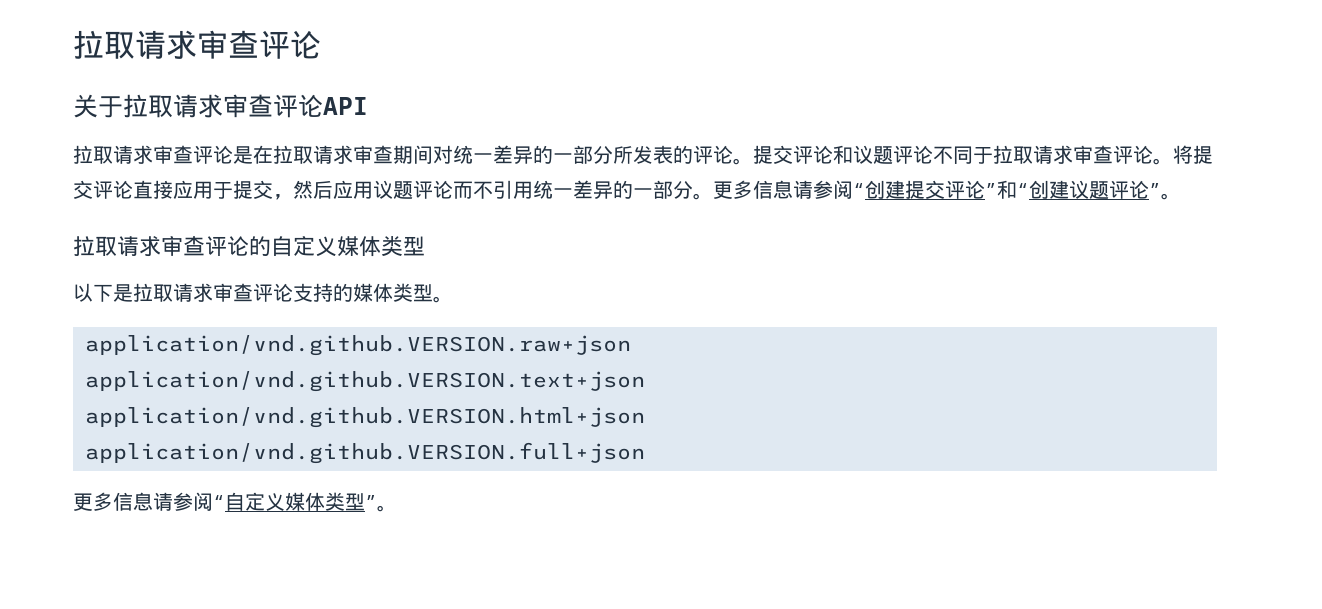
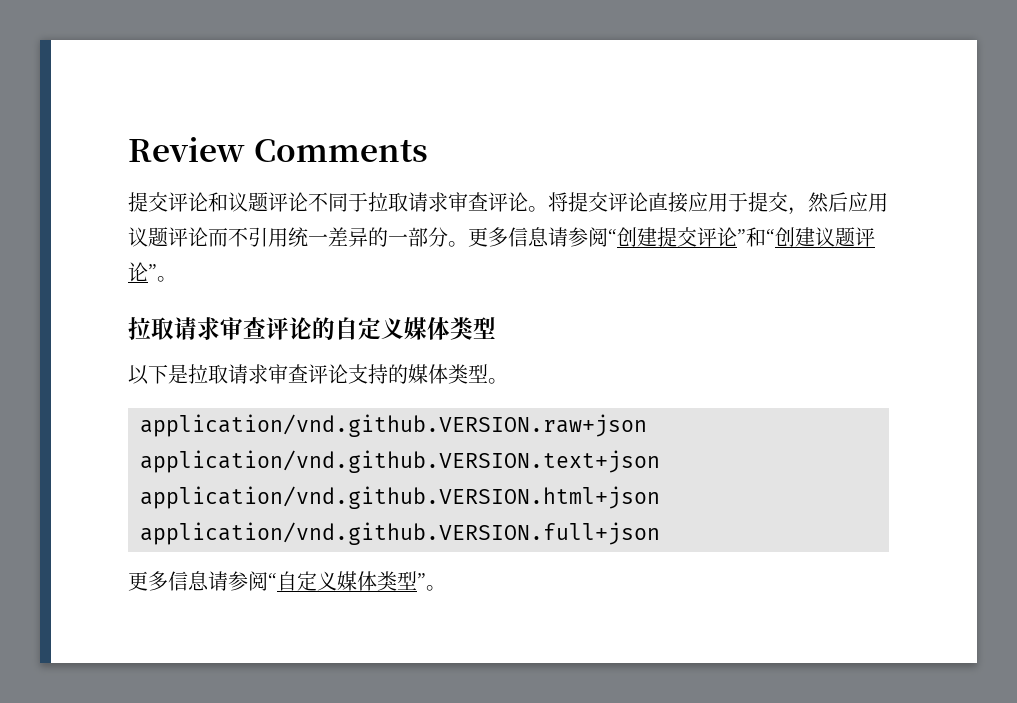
[73,30,321,59] [73,94,368,118] [73,145,753,165] 拉取请求审查评论 // 关于拉取请求审查评论API // 拉取请求审查评论是在拉取请求审查期间对统一差异的一部分所发表的评论。 -> [128,137,428,162] Review Comments //

